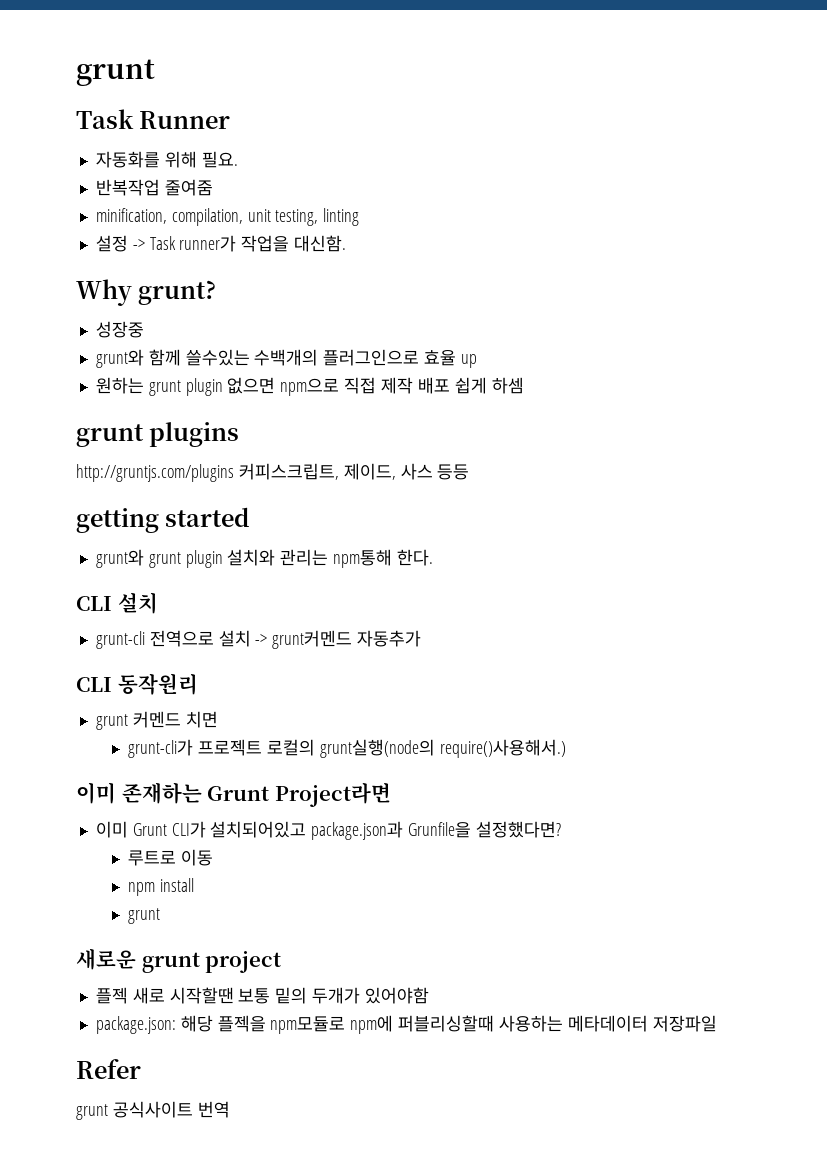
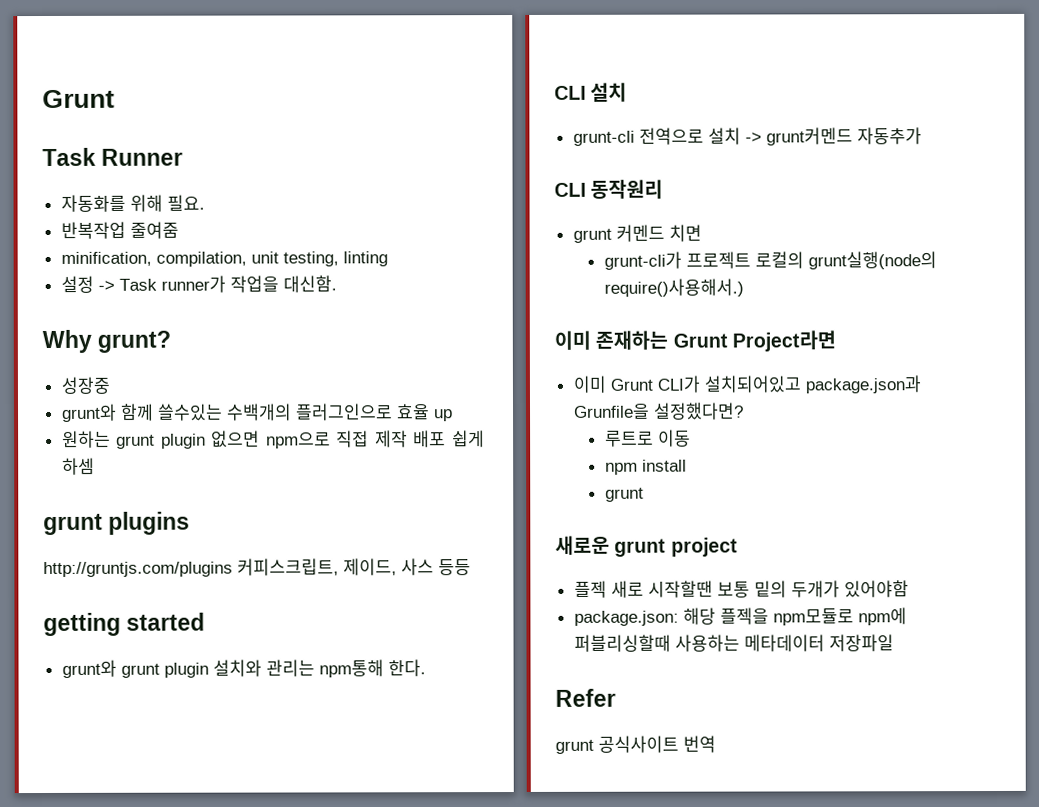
[76,59,155,86] grunt -> [42,89,115,108] Grunt

